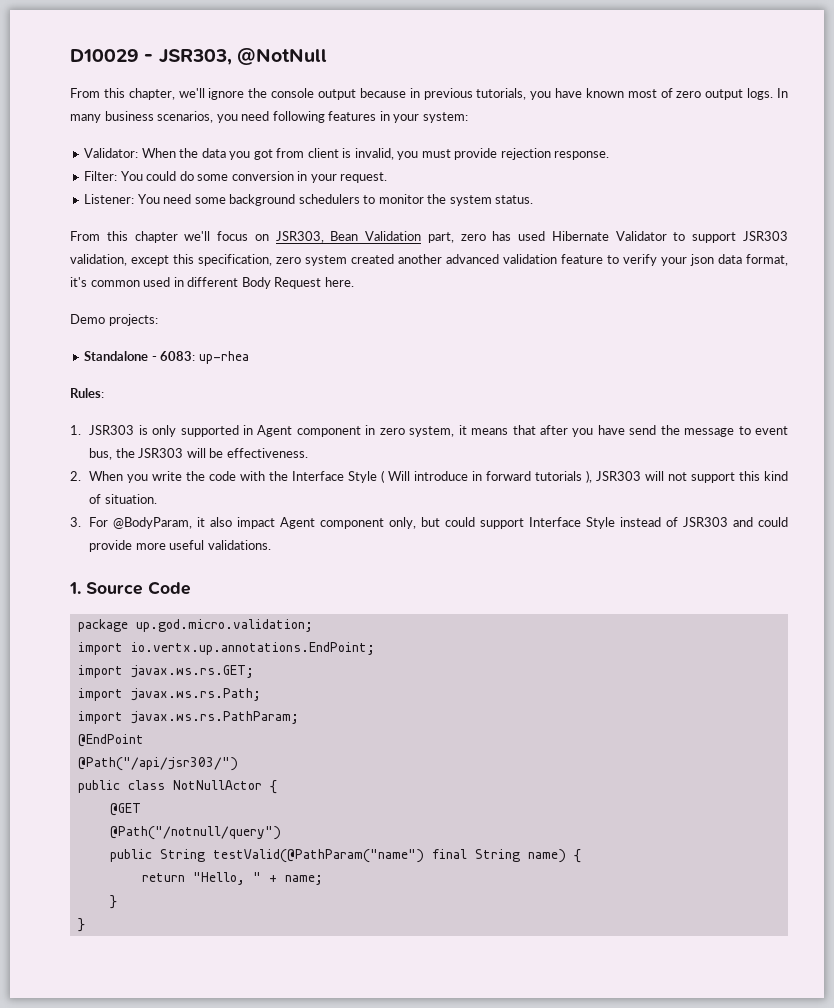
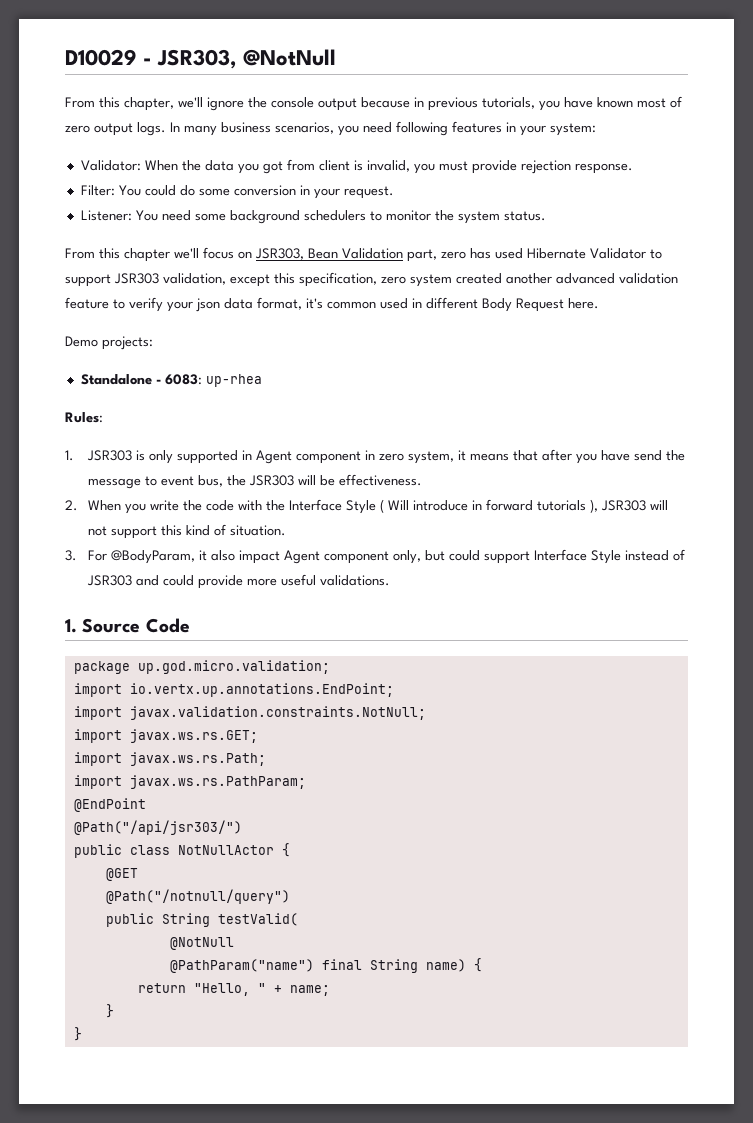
(375, 648) none -> [73,706,426,720] // import javax.validation.constraints.NotNull;
[212,849,424,863] testValid(@PathParam("name") -> [217,913,298,926] [169,937,234,950] [169,959,314,973] testValid( // @NotNull // @PathParam("name")

